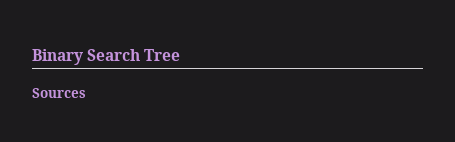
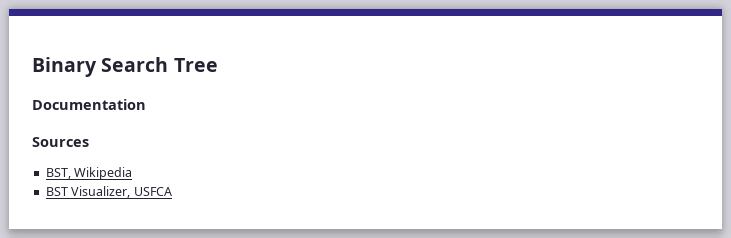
(181, 55) none -> [32,99,146,110] // Documentation
(86, 93) none -> [45,167,133,180] [45,186,172,198] // BST, Wikipedia // BST Visualizer, USFCA

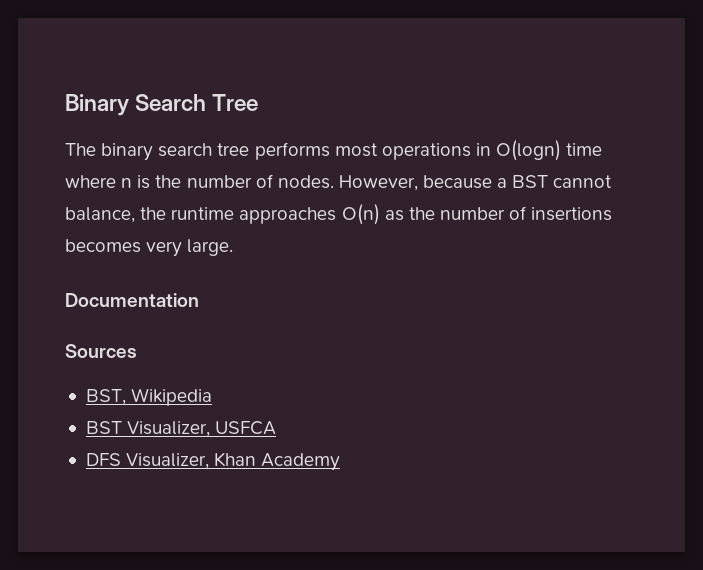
(218, 65) none -> [65,140,603,161] [65,174,613,191] [65,204,613,225] [65,239,234,257] // The binary search tree performs most operations in O(logn) time where n is the number of nodes. However, because a BST cannot balance, the runtime approaches O(n) as the number of insertions becomes very large.
(172, 191) none -> [85,452,341,471] // DFS Visualizer, Khan Academy

